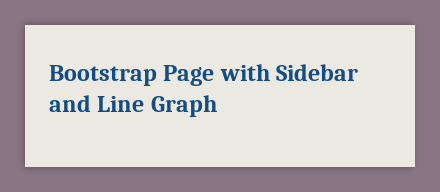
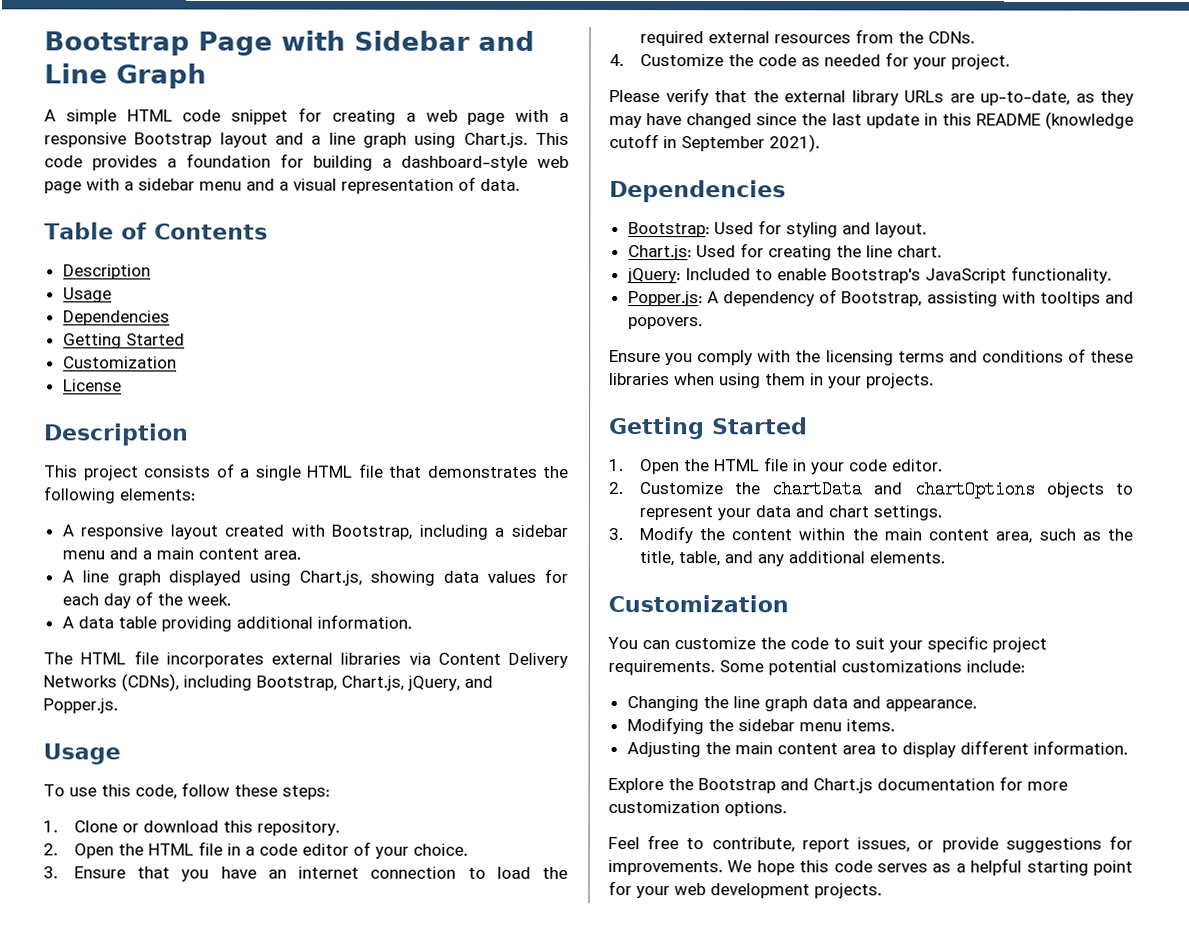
(217, 106) none -> [44,107,569,125] [44,132,569,148] [44,153,569,171] [44,176,520,194] [44,222,268,240] [62,264,151,280] [62,287,112,303] [62,310,170,326] [62,333,185,349] [62,356,177,369] [62,379,122,392] [44,423,189,446] [43,463,569,481] [43,486,195,504] [61,524,569,540] [61,547,301,560] [61,568,568,586] [61,591,231,609] [61,614,412,632] [43,650,568,668] [43,673,493,692] [43,698,118,714] [43,743,121,765] [43,782,330,800] [43,820,340,836] [43,841,468,859] [43,866,568,882] [639,29,975,47] [609,52,1010,70] [609,88,1134,106] [609,111,1134,130] [609,134,820,153] [609,180,786,203] [627,220,927,238] [627,243,942,261] [626,266,1112,284] [627,289,1134,307] [627,317,703,330] [609,348,1134,366] [609,373,934,389] [609,417,808,440] [608,457,943,475] [608,480,1133,499] [638,505,942,521] [608,526,1133,544] [638,551,945,567] [608,595,789,613] [607,635,1047,653] [608,660,1025,676] [626,696,977,712] [626,717,895,735] [626,740,1128,758] [608,776,1068,794] [608,801,787,817] [608,835,1133,853] [608,858,1133,876] [608,881,882,899] // A simple HTML code snippet for creating a web page with a responsive Bootstrap layout and a line graph using Chart.js. This code provides a foundation for building a dashboard-style web page with a sidebar menu and a visual representation of data. // Table of Contents // Description // Usage // Dependencies // Getting Started // Customization // License // Description // This project consists of a single HTML file that demonstrates the following elements: // A responsive layout created with Bootstrap, including a sidebar menu and a main content area. // A line graph displayed using Chart.js, showing data values for each day of the week. // A data table providing additional information. // The HTML file incorporates external libraries via Content Delivery Networks (CDNs), including Bootstrap, Chart.js, jQuery, and Popper.js. // Usage // To use this code, follow these steps: // 1. Clone or download this repository. // 2. Open the HTML file in a code editor of your choice. // 3. Ensure that you have an internet connection to load the required external resources from the CDNs. // 4. Customize the code as needed for your project. // Please verify that the external library URLs are up-to-date, as they may have changed since the last update in this README (knowledge cutoff in September 2021). // Dependencies // Bootstrap: Used for styling and layout. // Chart.js: Used for creating the line chart. // jQuery: Included to enable Bootstrap's JavaScript functionality. // Popper.js: A dependency of Bootstrap, assisting with tooltips and popovers. // Ensure you comply with the licensing terms and conditions of these libraries when using them in your projects. // Getting Started // 1. Open the HTML file in your code editor. // 2. Customize the chartData and chartOptions objects to represent your data and chart settings. // 3. Modify the content within the main content area, such as the title, table, and any additional elements. // Customization // You can customize the code to suit your specific project requirements. Some potential customizations include: // Changing the line graph data and appearance. // Modifying the sidebar menu items. // Adjusting the main content area to display different information. // Explore the Bootstrap and Chart.js documentation for more customization options. // Feel free to contribute, report issues, or provide suggestions for improvements. We hope this code serves as a helpful starting point for your web development projects.

